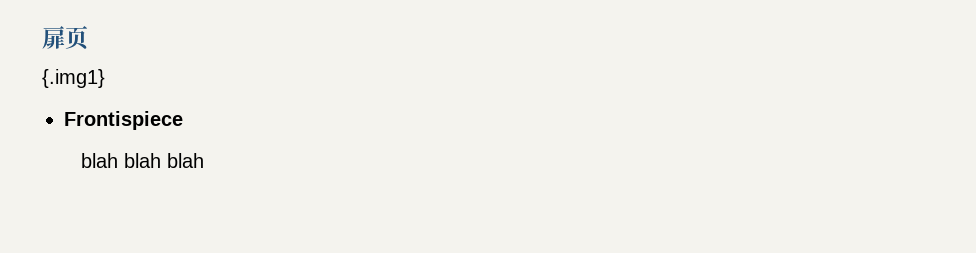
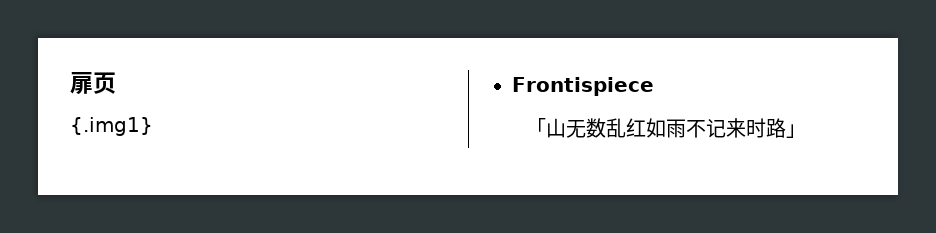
[80,153,204,168] blah blah blah -> [525,118,806,138] 「山无数乱红如雨不记来时路」

